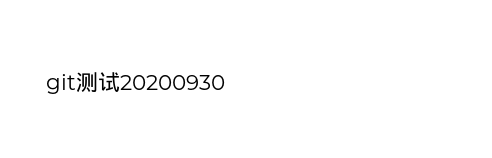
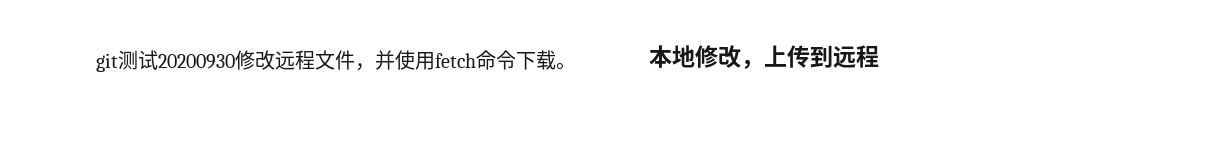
(225, 82) none -> [235,50,576,71] [649,45,879,69] 修改远程文件，并使用fetch命令下载。 // 本地修改，上传到远程

